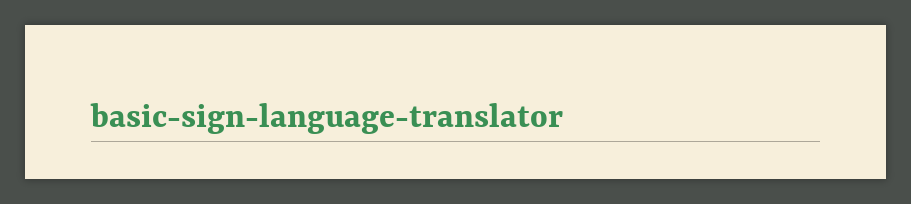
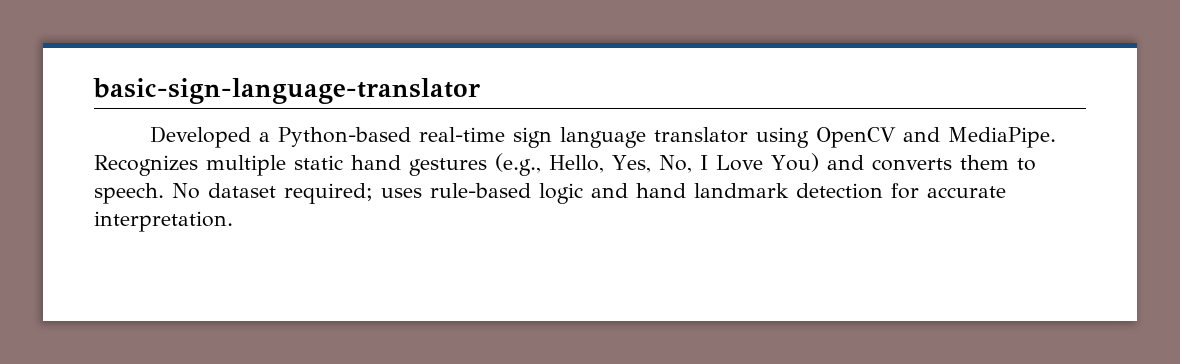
(563, 118) none -> [149,126,1056,148] [94,153,1036,176] [94,183,1006,204] [94,211,233,232] // Developed a Python-based real-time sign language translator using OpenCV and MediaPipe. Recognizes multiple static hand gestures (e.g., Hello, Yes, No, I Love You) and converts them to speech. No dataset required; uses rule-based logic and hand landmark detection for accurate interpretation.

